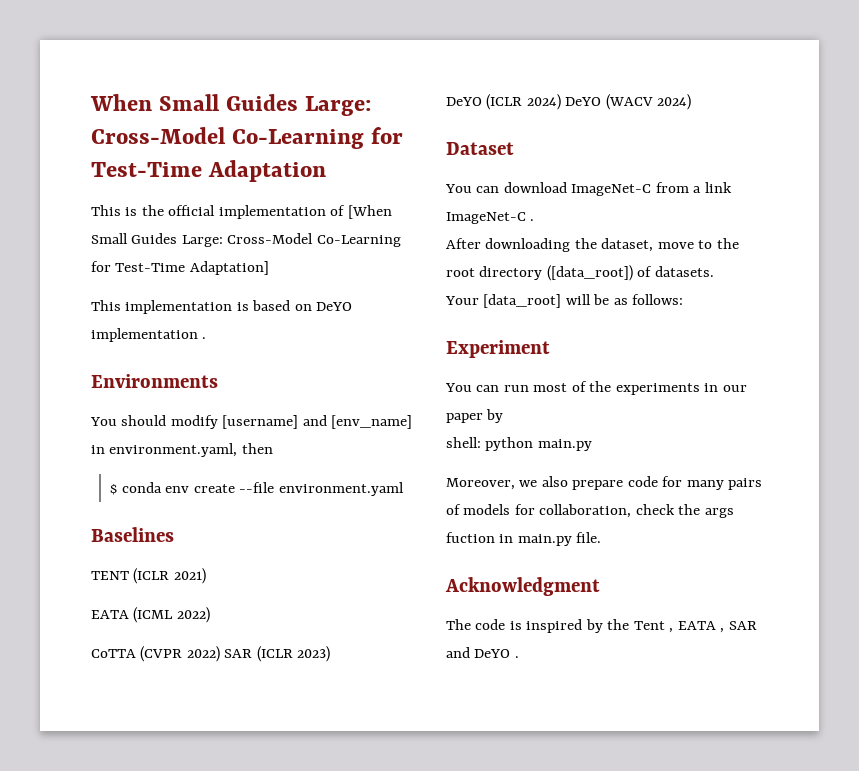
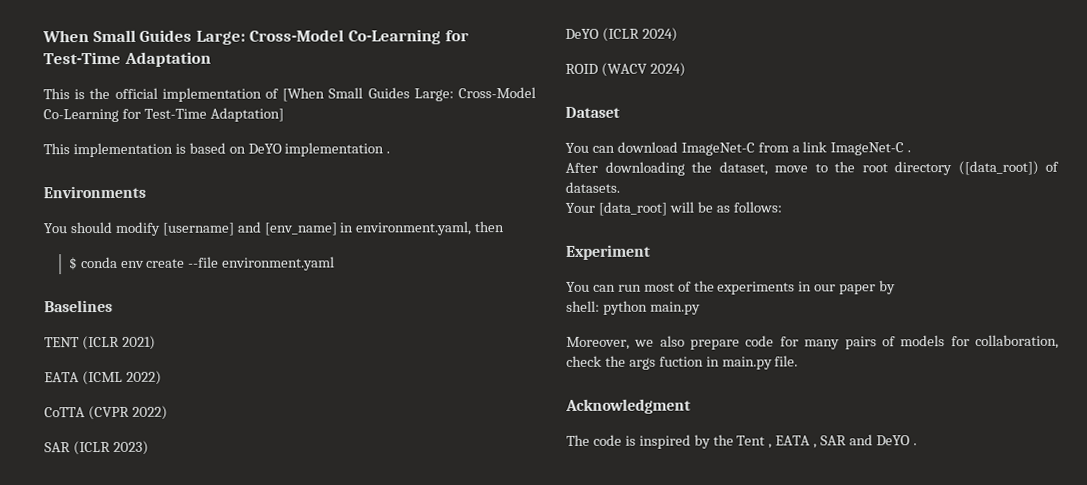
(220, 654) none -> (168, 412) //
[565,97,602,106] DeYO -> [565,63,598,74] // ROID

